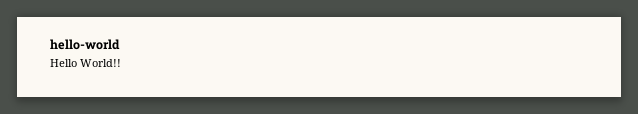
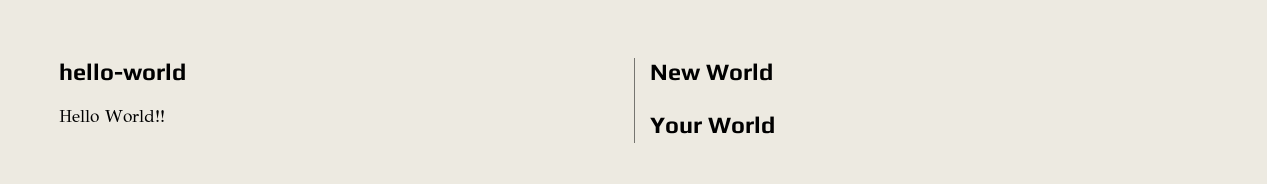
(121, 63) none -> [650,63,774,81] [650,116,776,134] // New World // Your World

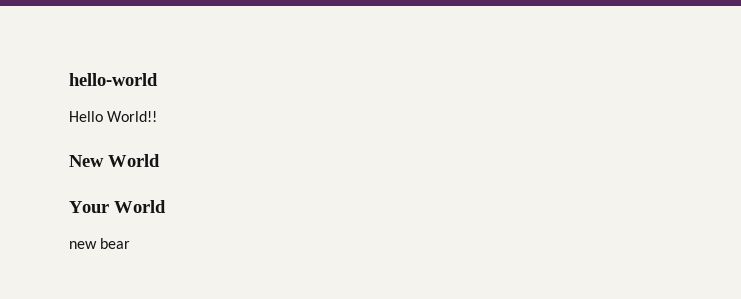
(776, 125) none -> [69,238,131,249] // new bear

